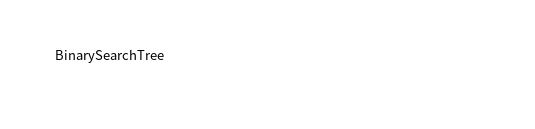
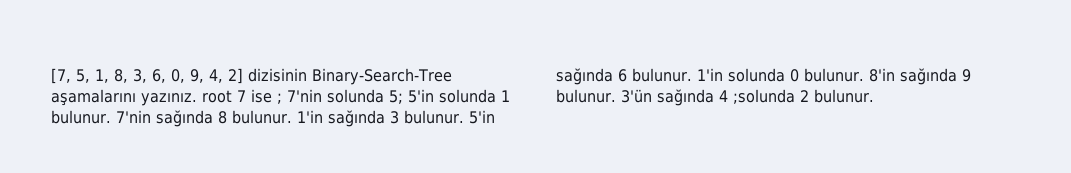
[55,49,164,63] BinarySearchTree -> [51,68,452,85] [51,89,510,106] [51,110,495,127] [556,68,971,85] [556,89,874,106] [7, 5, 1, 8, 3, 6, 0, 9, 4, 2] dizisinin Binary-Search-Tree aşamalarını yazınız. root 7 ise ; 7'nin solunda 5; 5'in solunda 1 bulunur. 7'nin sağında 8 bulunur. 1'in sağında 3 bulunur. 5'in sağında 6 bulunur. 1'in solunda 0 bulunur. 8'in sağında 9 bulunur. 3'ün sağında 4 ;solunda 2 bulunur.

